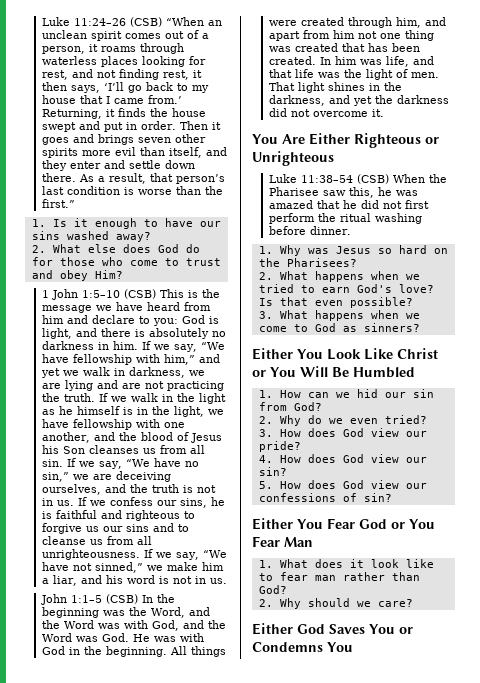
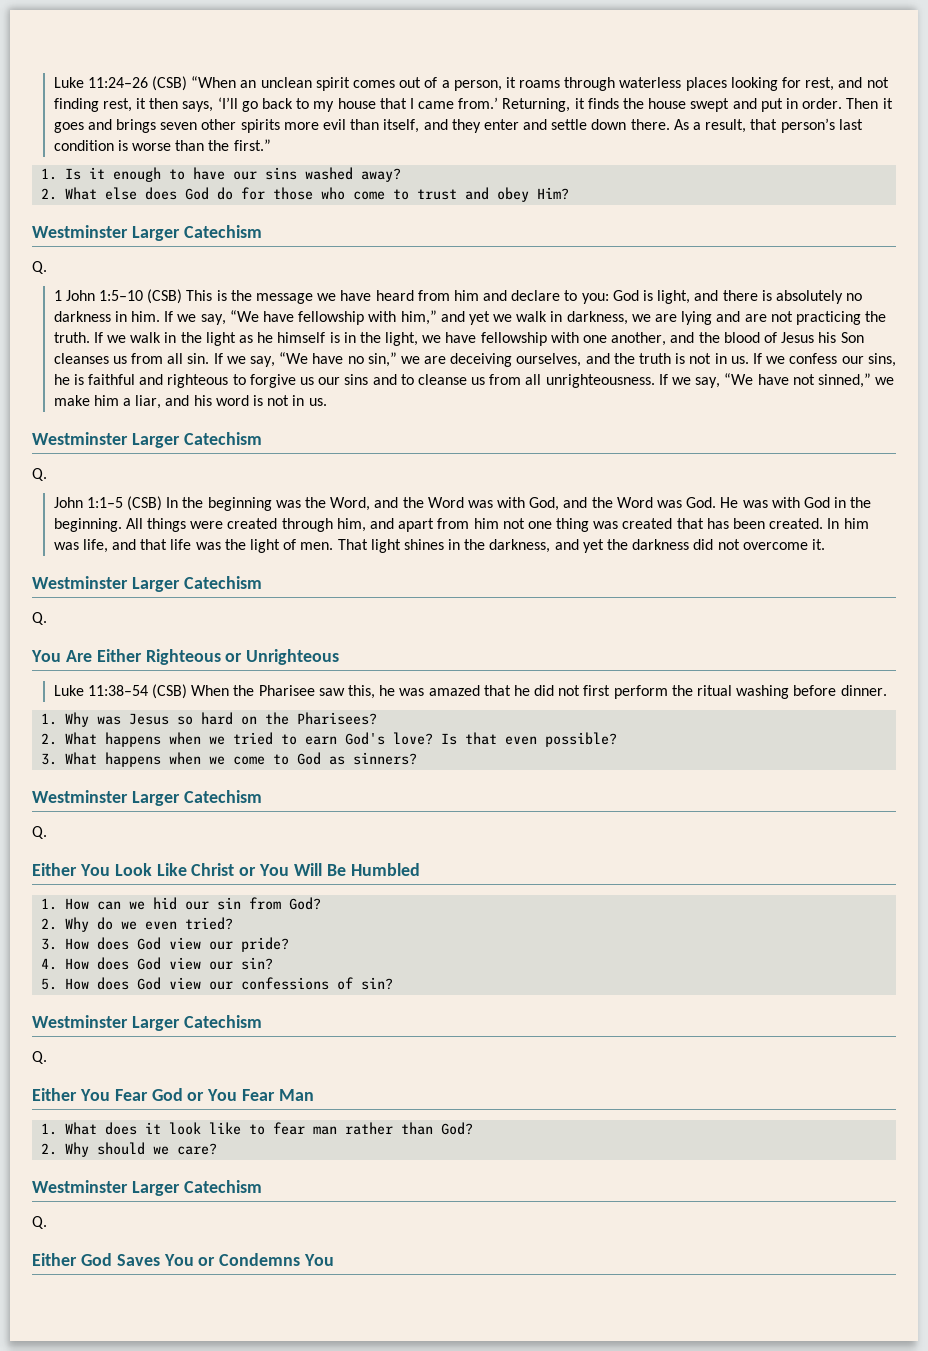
(123, 274) none -> [32,225,262,241] [32,261,47,274] // Westminster Larger Catechism // Q.
(228, 581) none -> [32,432,262,448] [32,468,47,481] // Westminster Larger Catechism // Q.
(385, 113) none -> [32,576,262,592] [32,612,47,625] // Westminster Larger Catechism // Q.
(420, 327) none -> [32,790,262,806] [32,826,47,839] // Westminster Larger Catechism // Q.
(392, 497) none -> [32,1015,262,1031] [32,1051,47,1064] // Westminster Larger Catechism // Q.
(413, 603) none -> [32,1180,262,1196] [32,1216,47,1229] // Westminster Larger Catechism // Q.

